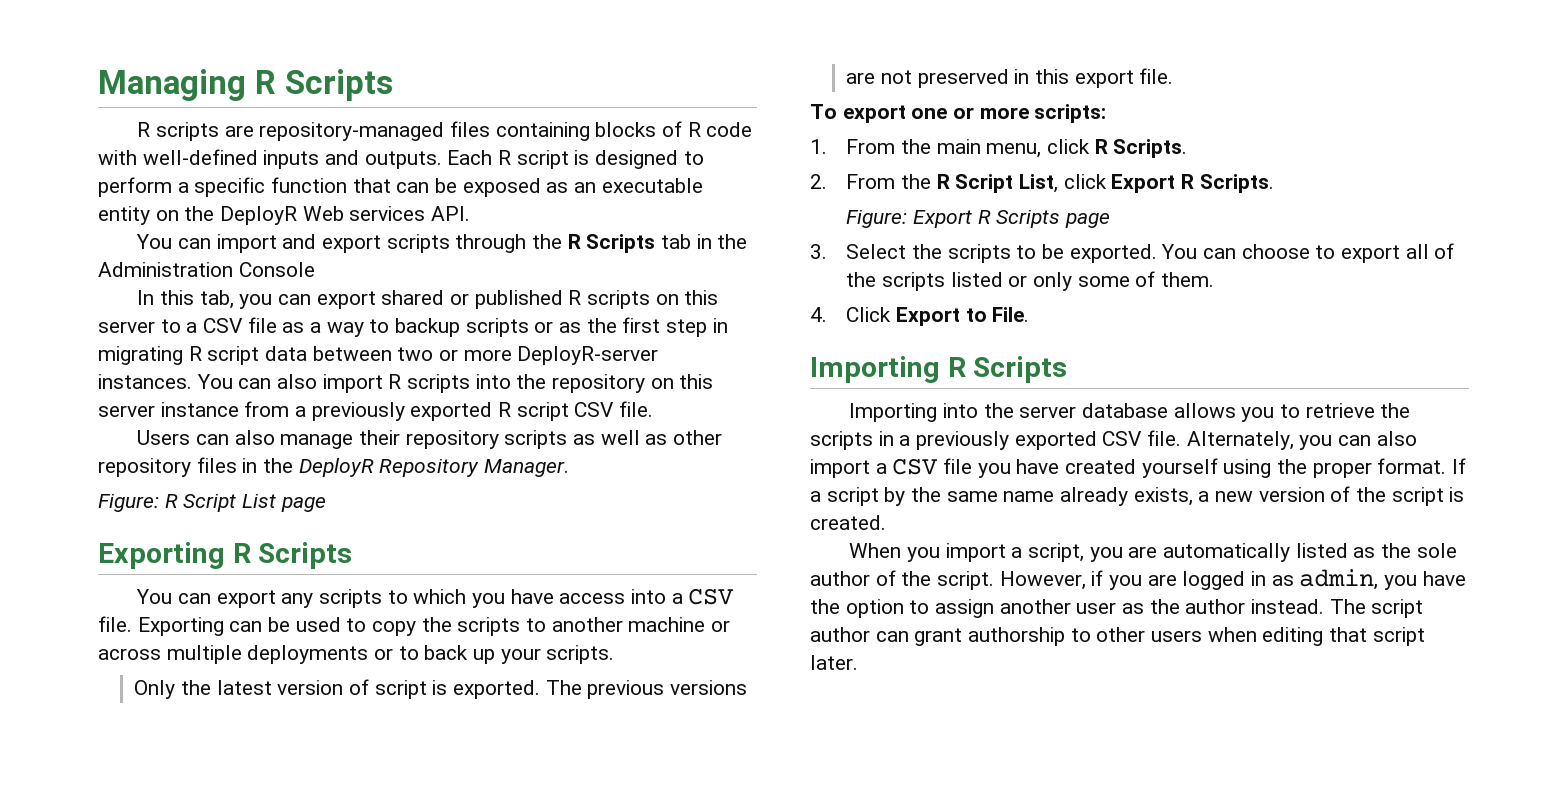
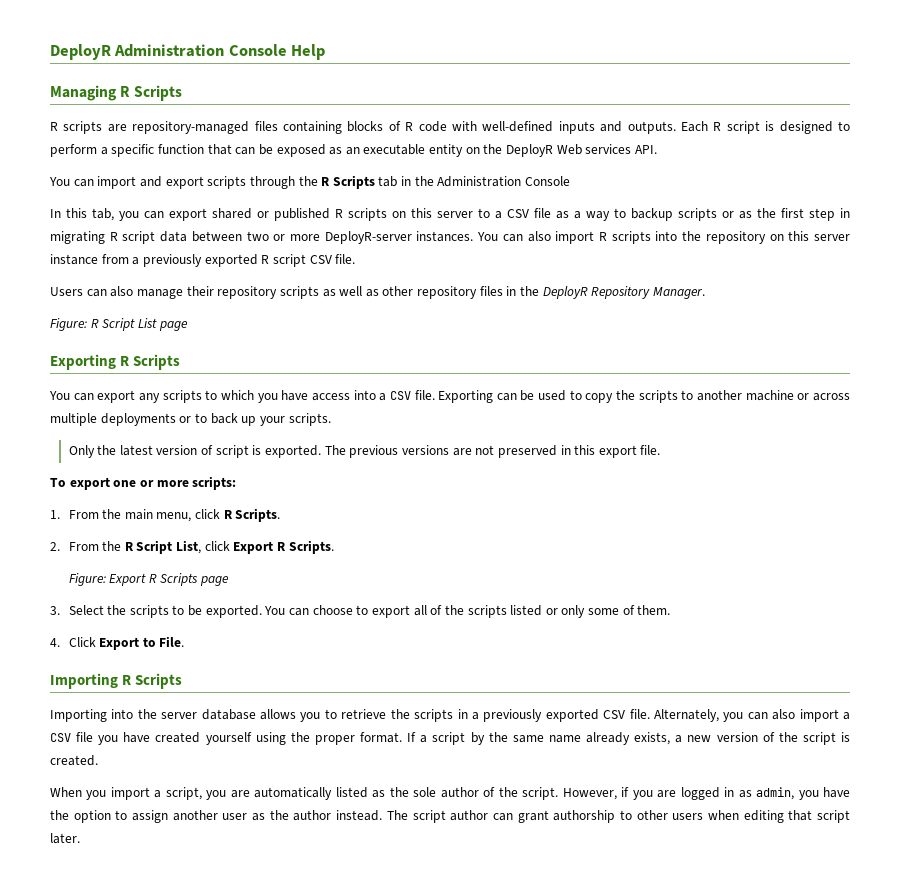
(98, 85) none -> [50,44,326,60] DeployR Administration Console Help //

